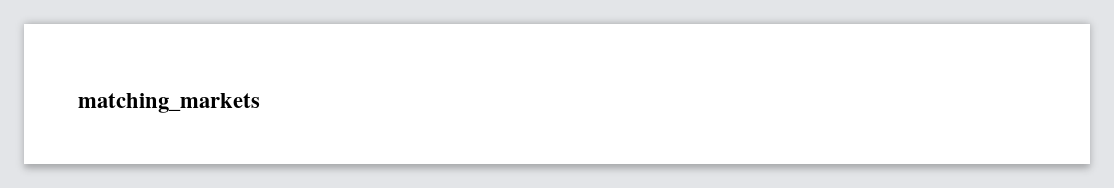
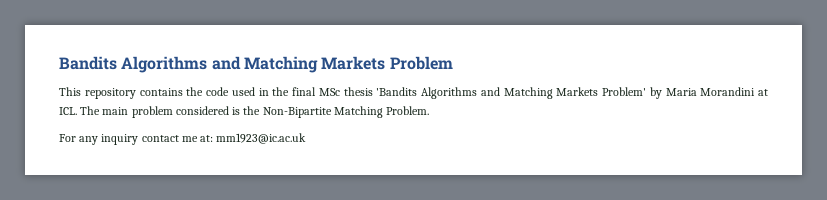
[78,93,260,113] matching_markets -> [59,56,453,73] [59,87,768,99] [59,106,430,118] [59,133,307,145] Bandits Algorithms and Matching Markets Problem // This repository contains the code used in the final MSc thesis 'Bandits Algorithms and Matching Markets Problem' by Maria Morandini at ICL. The main problem considered is the Non-Bipartite Matching Problem. // For any inquiry contact me at: mm1923@ic.ac.uk

